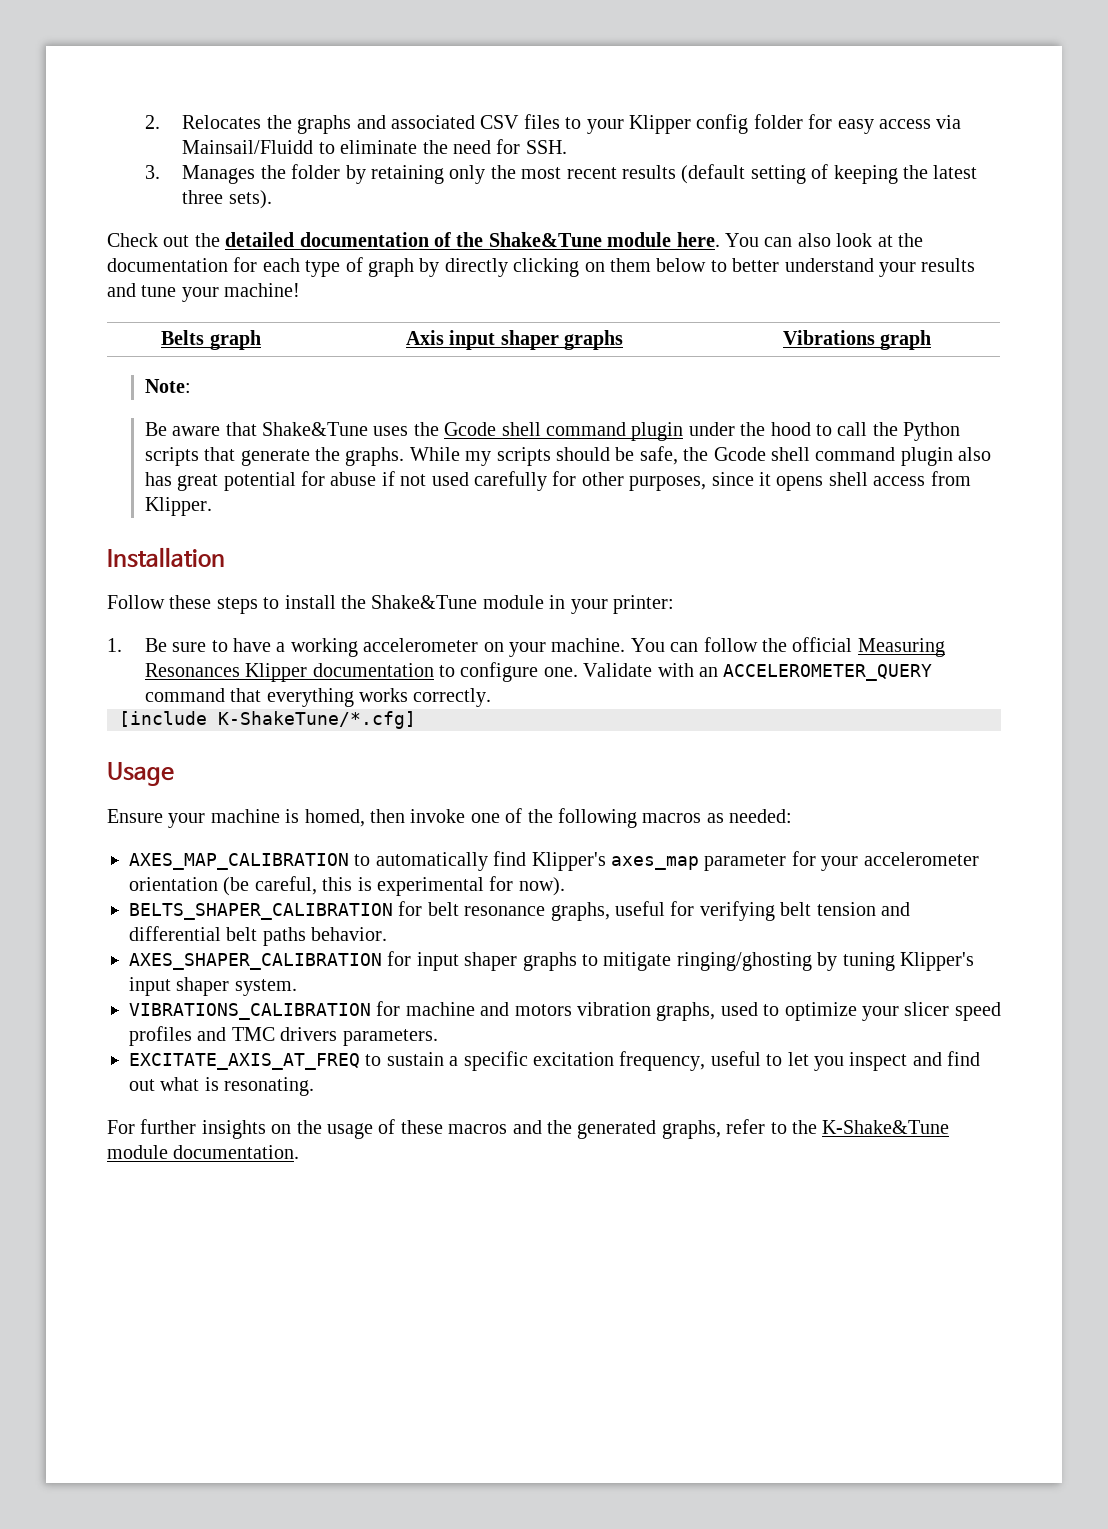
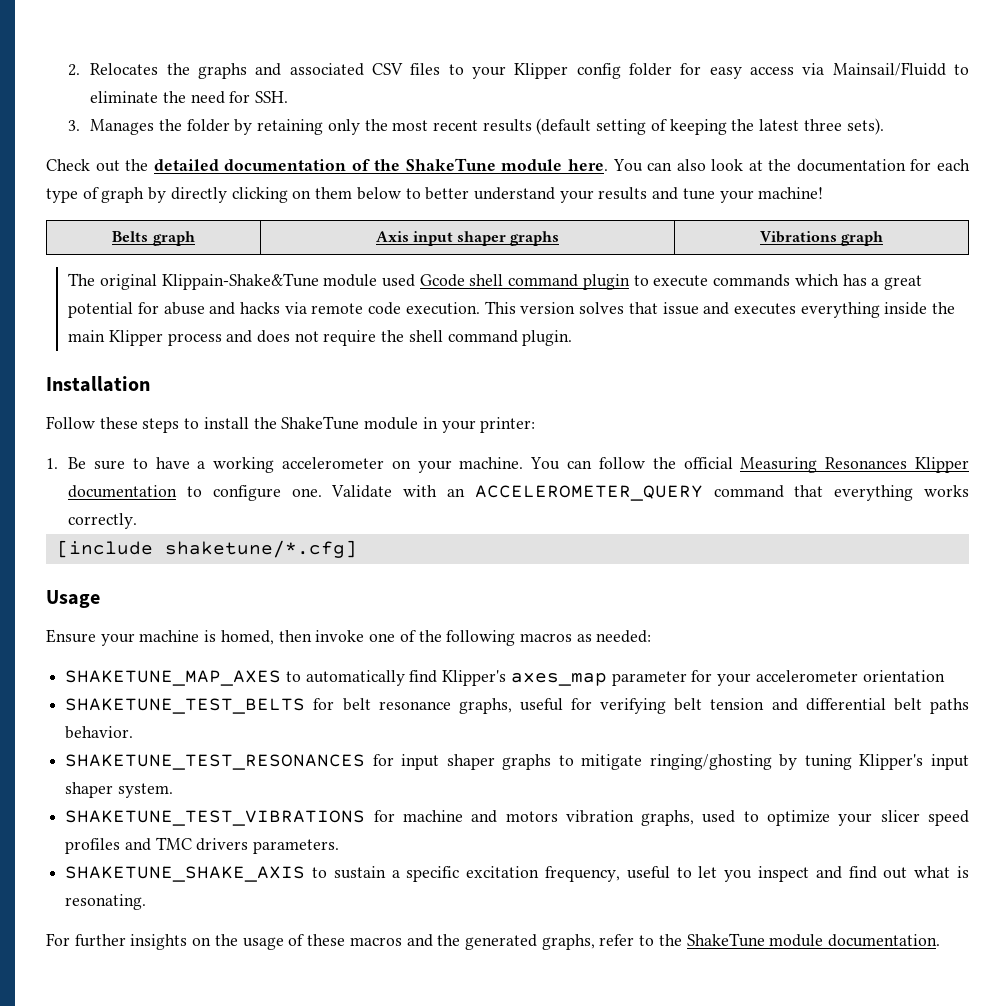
[488,232,602,247] Shake&Tune -> [405,158,496,171] ShakeTune
[144,379,191,393] [144,422,961,441] [144,446,992,466] [144,471,971,491] [144,497,212,516] Note: // Be aware that Shake&Tune uses the Gcode shell command plugin under the hood to call the Python scripts that generate the graphs. While my scripts should be safe, the Gcode shell command plugin also has great potential for abuse if not used carefully for other purposes, since it opens shell access from Klipper. -> [68,273,922,290] [68,301,956,318] [68,330,573,346] The original Klippain-Shake&Tune module used Gcode shell command plugin to execute commands which has a great potential for abuse and hacks via remote code execution. This version solves that issue and executes everything inside the main Klipper process and does not require the shell command plugin.
[371,595,478,609] Shake&Tune -> [281,416,360,430] ShakeTune
[218,711,416,729] K-ShakeTune/*.cfg] -> [164,540,357,558] shaketune/*.cfg]
[129,853,349,870] AXES_MAP_CALIBRATION -> [65,670,282,686] SHAKETUNE_MAP_AXES
[223,876,565,896] [129,903,393,920] (be careful, this is experimental for now). // BELTS_SHAPER_CALIBRATION -> [65,698,306,714] // SHAKETUNE_TEST_BELTS
[129,953,382,970] AXES_SHAPER_CALIBRATION -> [65,754,366,770] SHAKETUNE_TEST_RESONANCES
[129,1003,371,1020] VIBRATIONS_CALIBRATION -> [65,810,366,826] SHAKETUNE_TEST_VIBRATIONS
[129,1053,360,1070] EXCITATE_AXIS_AT_FREQ -> [65,866,306,882] SHAKETUNE_SHAKE_AXIS
[822,1120,950,1134] K-Shake&Tune -> [686,933,765,947] ShakeTune

